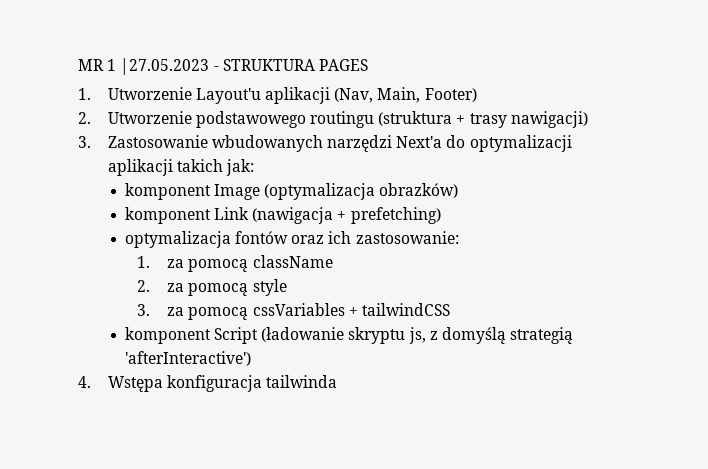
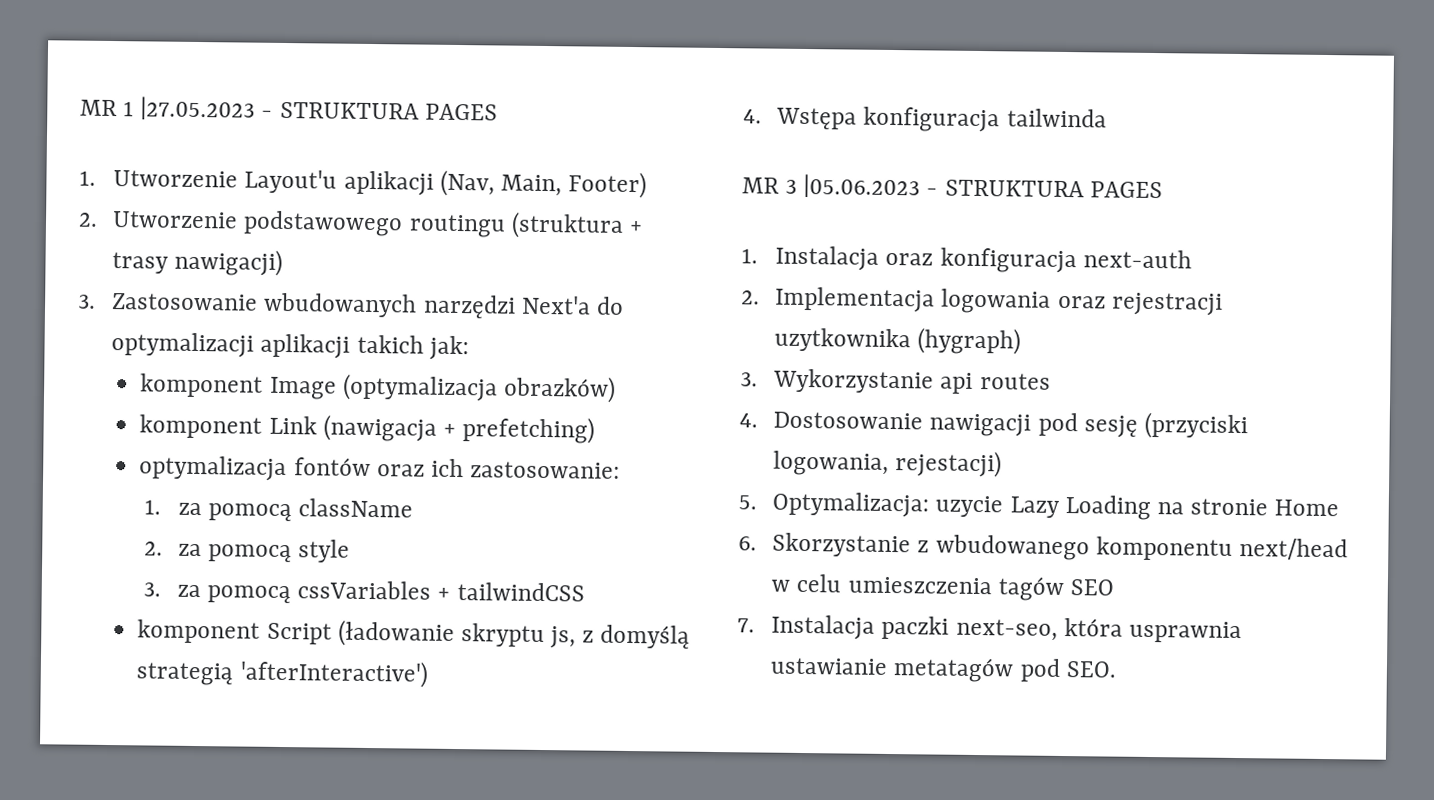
(338, 381) none -> [742,173,1163,199] [741,245,1192,274] [741,286,1223,316] [774,327,1022,355] [740,368,1051,394] [739,411,1248,440] [773,450,1003,478] [738,491,1340,521] [738,532,1348,561] [771,573,1114,602] [737,614,1242,644] [770,657,1117,683] // MR 3 |05.06.2023 - STRUKTURA PAGES // 1. Instalacja oraz konfiguracja next-auth // 2. Implementacja logowania oraz rejestracji uzytkownika (hygraph) // 3. Wykorzystanie api routes // 4. Dostosowanie nawigacji pod sesję (przyciski logowania, rejestacji) // 5. Optymalizacja: uzycie Lazy Loading na stronie Home // 6. Skorzystanie z wbudowanego komponentu next/head w celu umieszczenia tagów SEO // 7. Instalacja paczki next-seo, która usprawnia ustawianie metatagów pod SEO.

